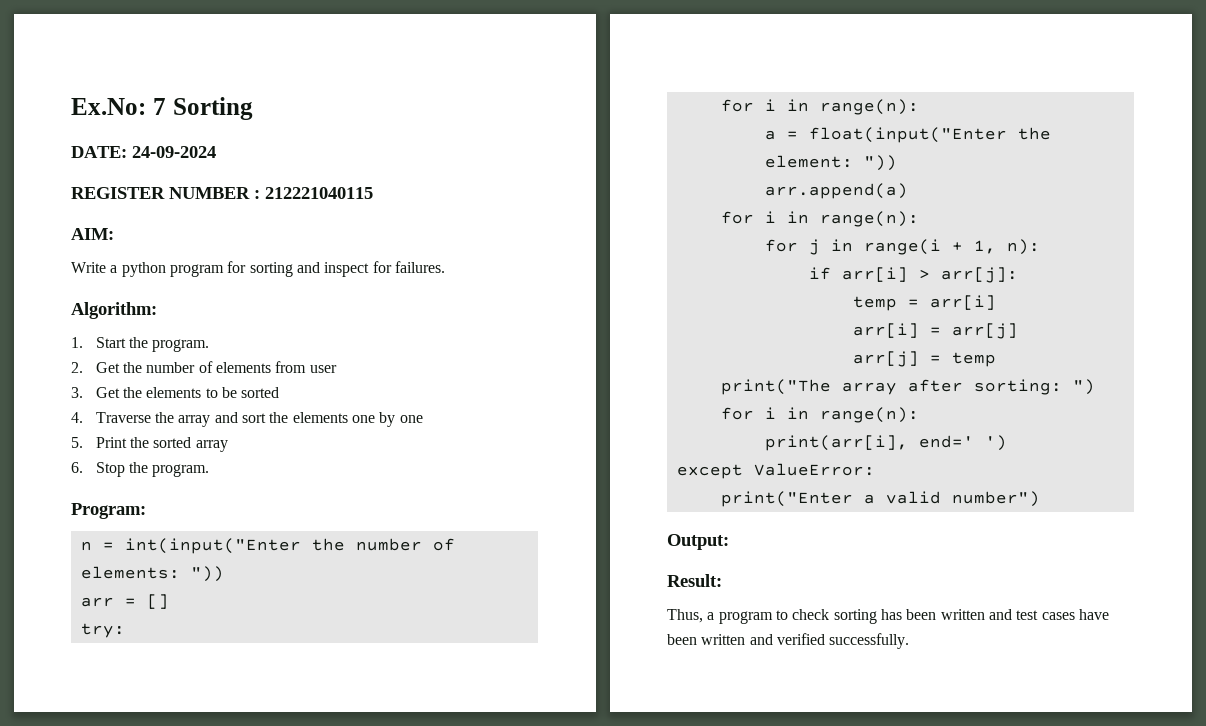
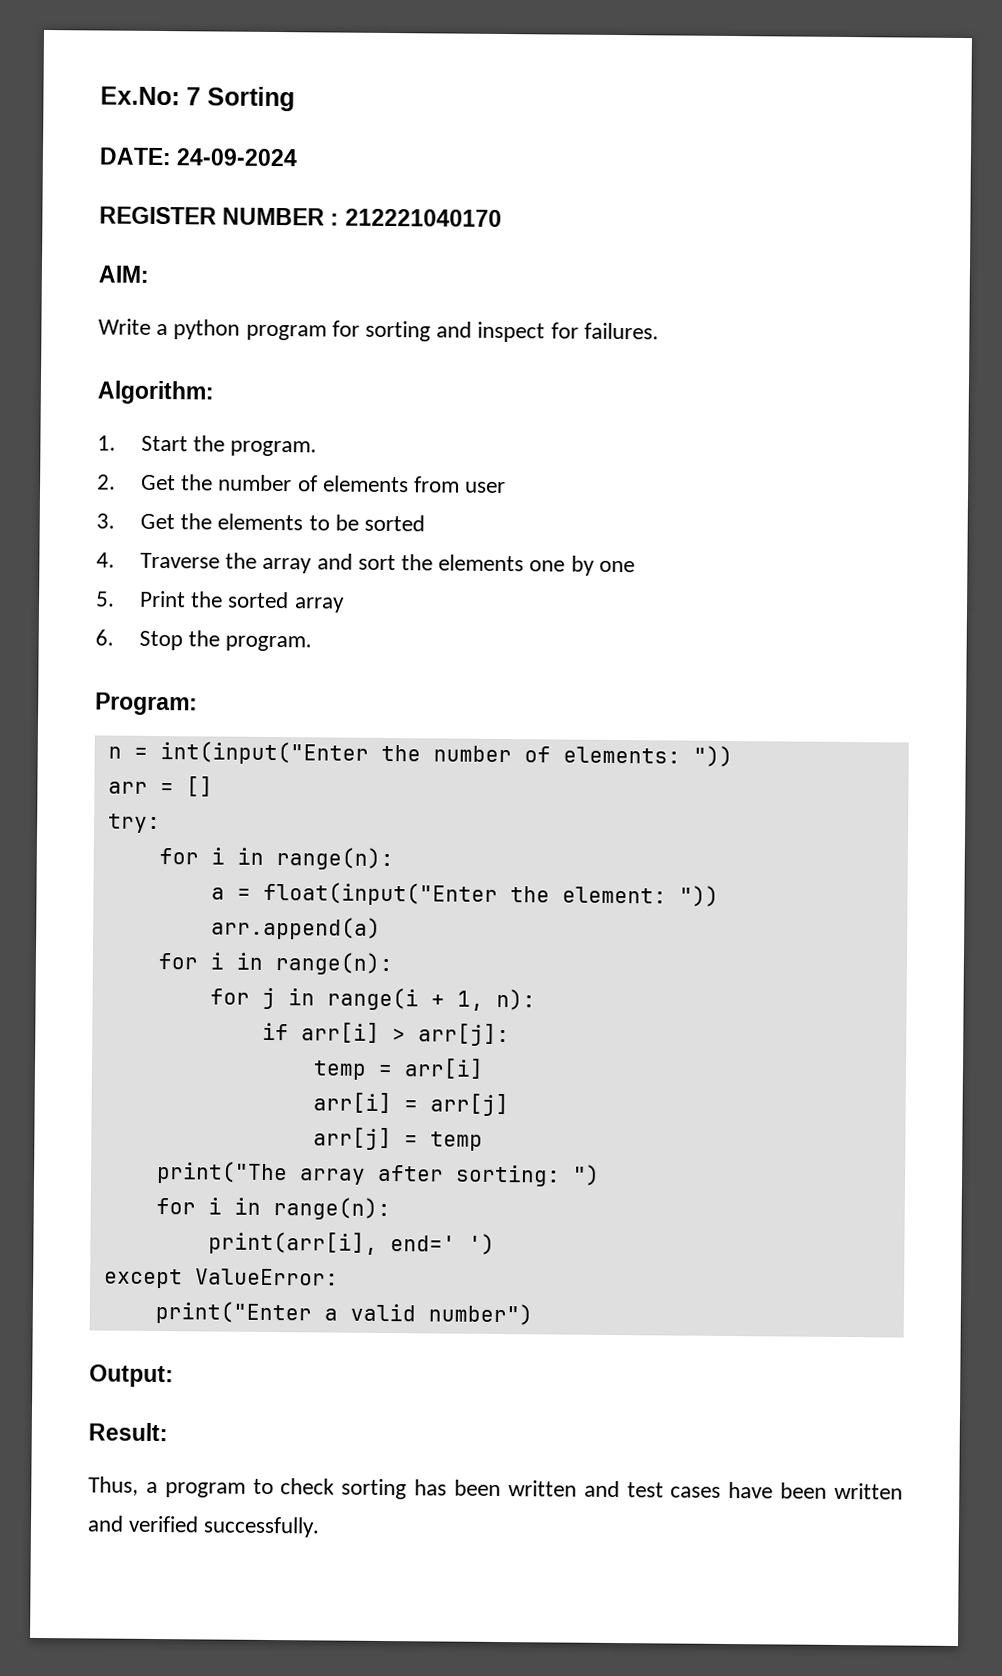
[265,187,373,199] 212221040115 -> [344,208,502,227] 212221040170

